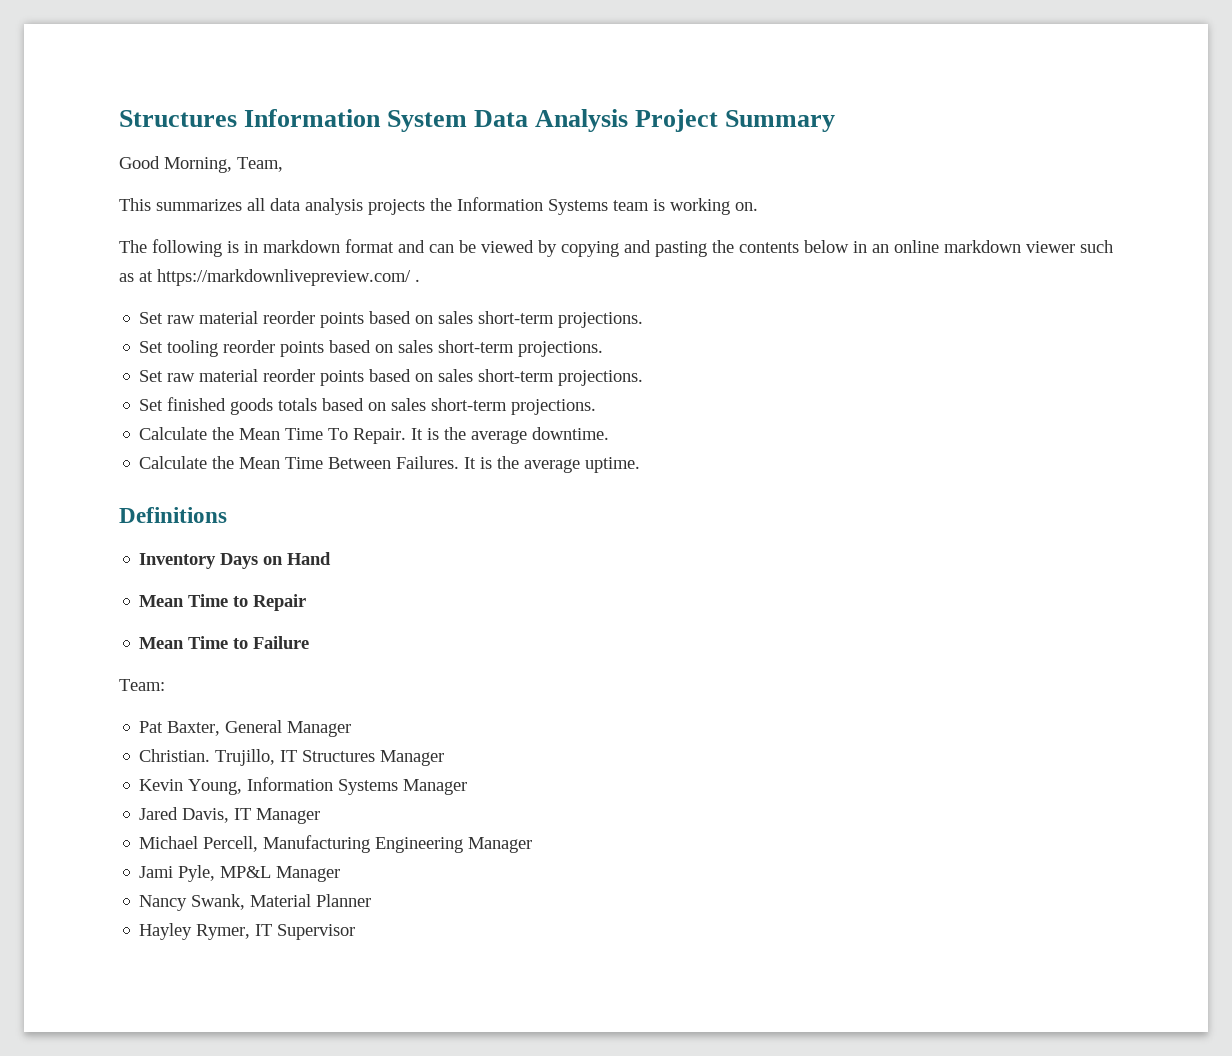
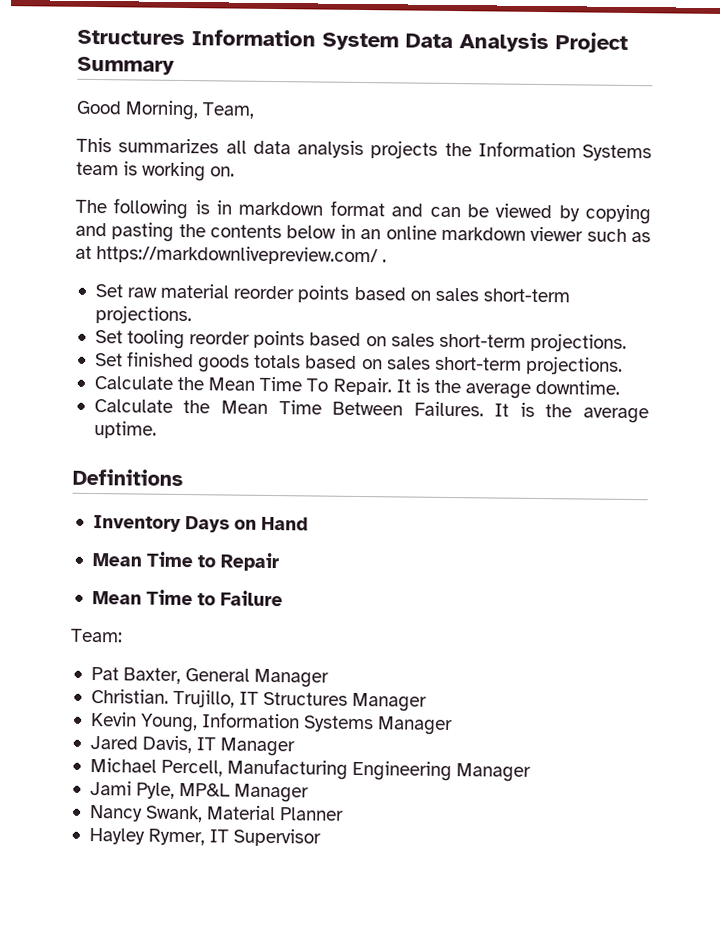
[139,369,644,386] // Set raw material reorder points based on sales short-term projections. -> (627, 342) none

